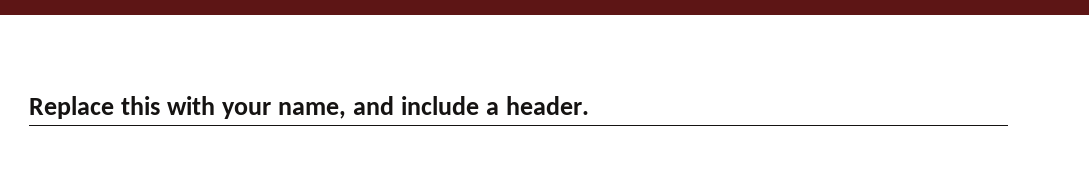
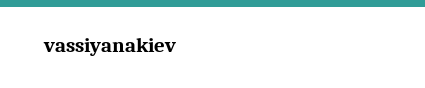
[29,96,590,119] Replace this with your name, and include a header. -> [43,37,176,56] vassiyanakiev

